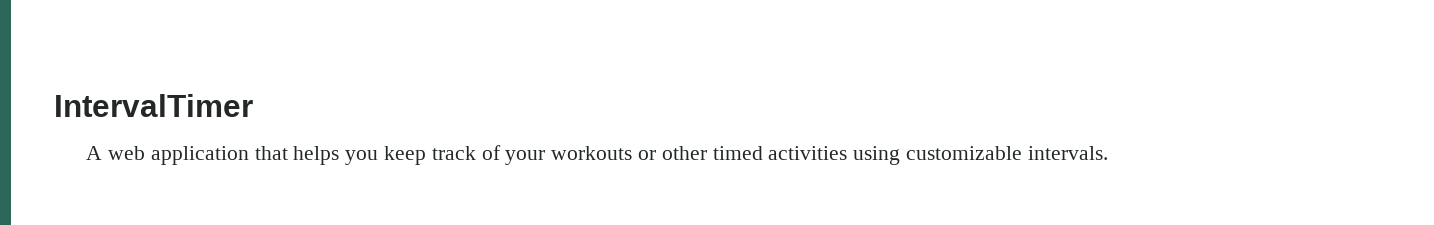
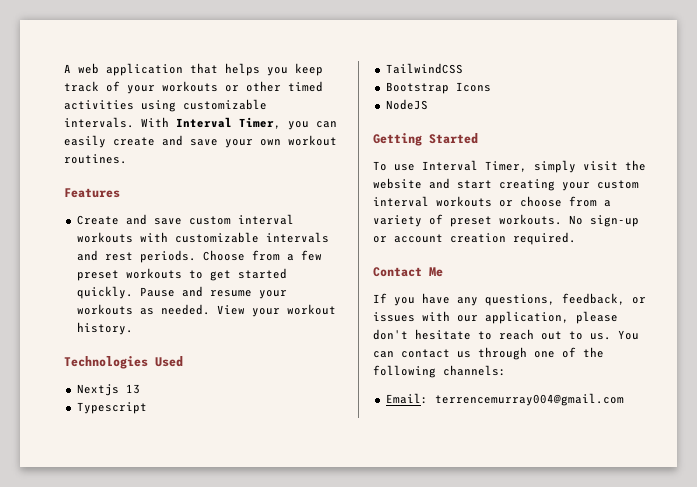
[54,94,253,117] IntervalTimer // -> (64, 68) none
(1108, 153) none -> [141,117,337,130] [64,135,337,148] [64,154,127,164] [64,188,120,198] [76,214,294,225] [76,232,329,243] [76,250,322,263] [76,268,287,281] [76,286,287,299] [76,304,336,317] [76,322,133,335] [64,356,183,369] [76,384,140,396] [76,402,147,414] [385,63,463,74] [385,82,491,94] [385,99,428,110] [373,133,478,146] [373,160,646,173] [373,178,639,191] [373,196,611,207] [373,214,639,227] [373,232,576,245] [373,267,443,277] [373,293,646,306] [373,311,618,324] [373,329,639,340] [373,347,604,360] [373,365,506,378] [385,393,624,406] With Interval Timer, you can easily create and save your own workout routines. // Features // Create and save custom interval workouts with customizable intervals and rest periods. Choose from a few preset workouts to get started quickly. Pause and resume your workouts as needed. View your workout history. // Technologies Used // Nextjs 13 // Typescript // TailwindCSS // Bootstrap Icons // NodeJS // Getting Started // To use Interval Timer, simply visit the website and start creating your custom interval workouts or choose from a variety of preset workouts. No sign-up or account creation required. // Contact Me // If you have any questions, feedback, or issues with our application, please don't hesitate to reach out to us. You can contact us through one of the following channels: // Email: terrencemurray004@gmail.com

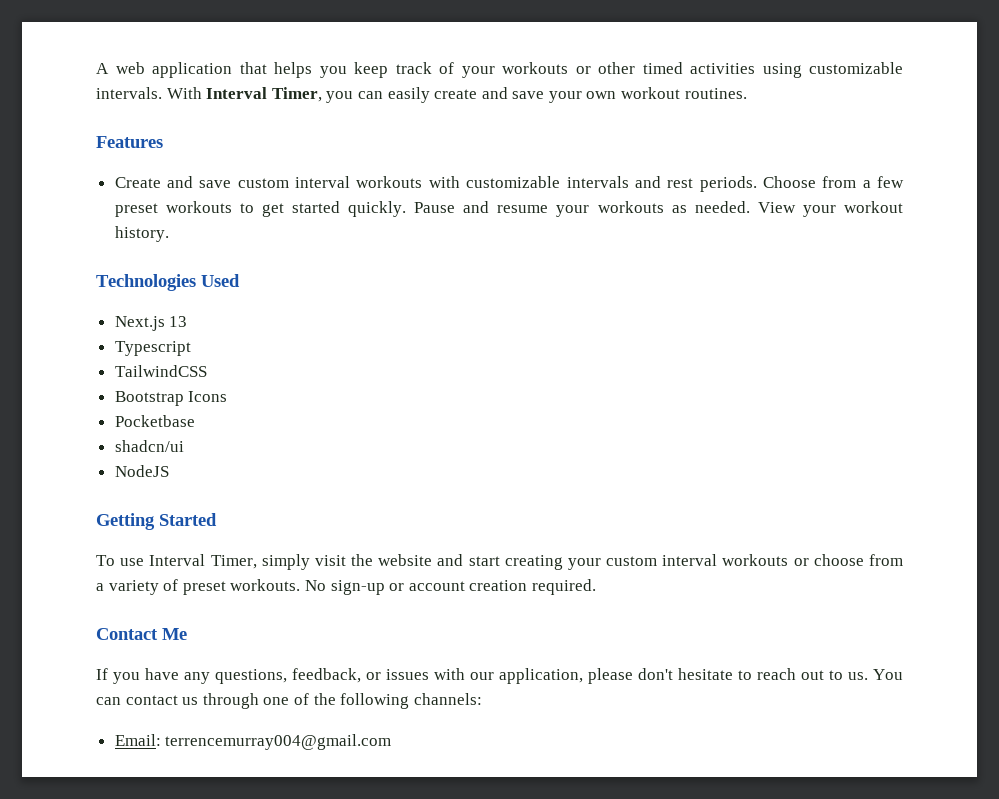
[76,384,119,396] Nextjs -> [114,316,165,331] Next.js
(491, 87) none -> [114,415,195,427] [114,440,184,452] // Pocketbase // shadcn/ui

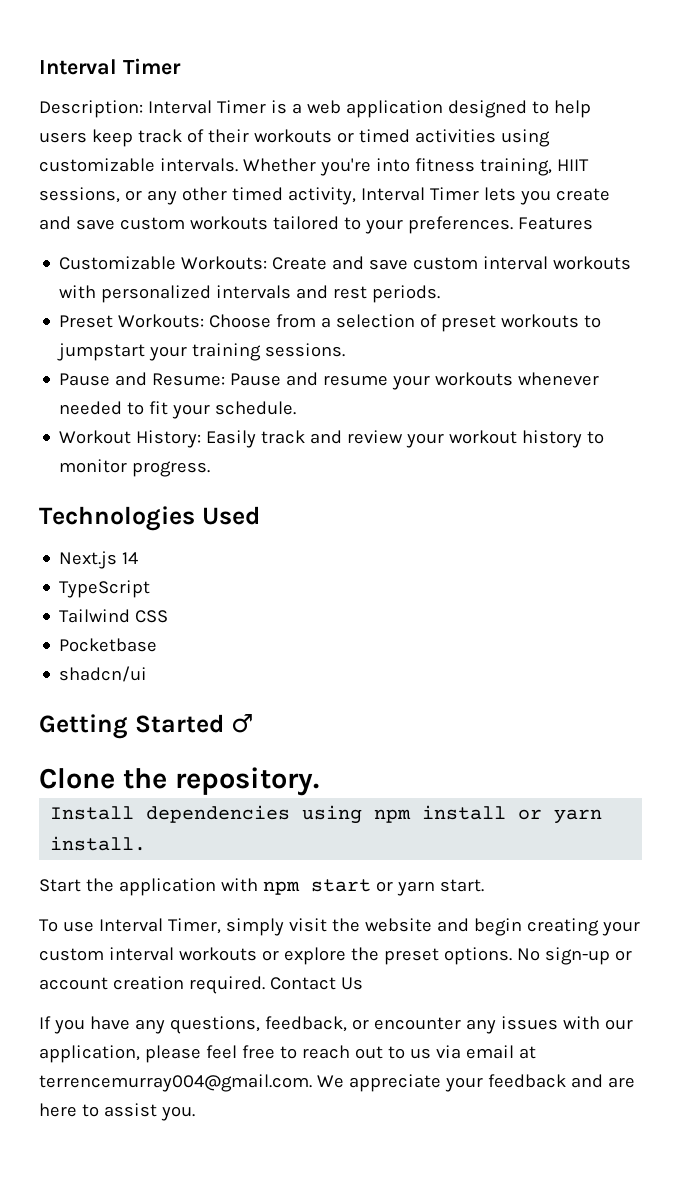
[96,62,347,78] A web application that helps you -> [39,58,181,75] [39,100,591,118] [39,132,87,143] Interval Timer // Description: Interval Timer is a web application designed to help users
[461,62,635,78] your workouts or other -> [207,129,354,143] their workouts or
[166,87,747,103] With Interval Timer, you can easily create and save your own workout routines. // -> [242,158,589,176] [39,187,610,205] [39,216,513,234] Whether you're into fitness training, HIIT sessions, or any other timed activity, Interval Timer lets you create and save custom workouts tailored to your preferences.
(163, 142) none -> [59,256,268,270] Customizable Workouts:
[466,176,561,188] customizable -> [101,285,212,303] personalized
(757, 184) none -> [59,314,205,328] // Preset Workouts:
[877,176,905,188] few -> [336,314,438,328] selection of
[261,201,407,217] get started quickly. -> [57,343,346,361] [59,372,226,386] jumpstart your training sessions. // Pause and Resume:
[671,201,904,217] [114,226,169,242] [96,274,240,291] [114,316,188,331] [114,341,191,356] [114,365,207,377] [114,391,228,406] as needed. View your workout history. // Technologies Used // Next.js 13 // Typescript // TailwindCSS // Bootstrap Icons -> [518,372,600,386] [59,401,297,419] [59,430,605,448] [59,459,211,477] [39,506,260,531] [59,551,139,569] [59,580,151,598] [59,609,169,623] whenever needed to fit your schedule. // Workout History: Easily track and review your workout history to monitor progress. // Technologies Used // Next.js 14 // TypeScript // Tailwind CSS
[114,465,169,477] // NodeJS -> (148, 674) none
(217, 519) none -> [230,714,253,733] [39,767,319,796] [50,805,603,824] [50,836,147,851] [39,878,484,896] ♂ // Clone the repository. // Install dependencies using npm install or yarn install. // Start the application with npm start or yarn start.
[468,556,500,566] start -> [473,918,522,936] begin
[813,554,903,566] [96,579,301,595] choose from a variety of preset workouts. -> [283,947,512,965] explore the preset options.
[96,628,187,640] // Contact Me -> [269,977,363,990] Contact Us
(381, 676) none -> [373,1017,496,1034] encounter any
[638,668,733,680] don't hesitate -> [205,1045,275,1059] feel free
[848,669,903,680] [96,693,482,709] [114,734,392,750] us. You can contact us through one of the following channels: // Email: terrencemurray004@gmail.com -> [409,1045,536,1059] [39,1074,635,1092] [39,1103,195,1121] us via email at terrencemurray004@gmail.com. We appreciate your feedback and are here to assist you.

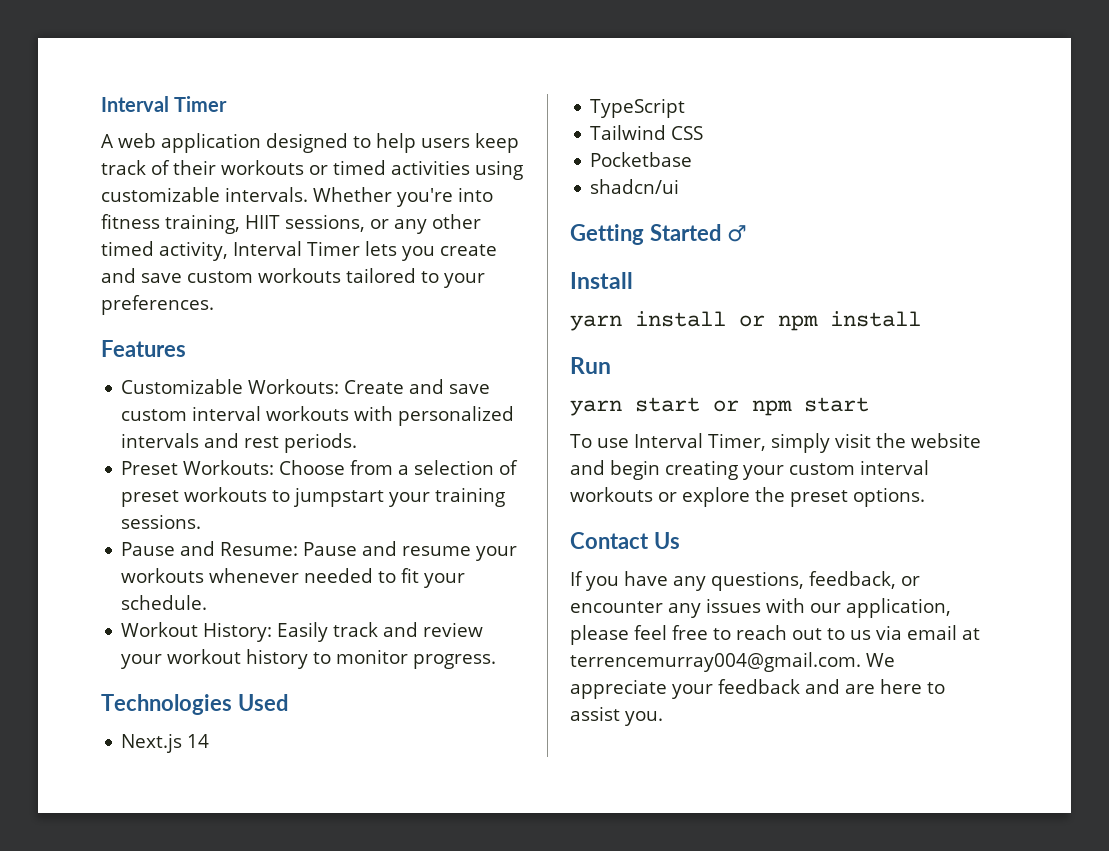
[39,100,302,118] Description: Interval Timer is a -> [101,134,114,148] A
(513, 225) none -> (214, 305) //
[39,767,319,796] [50,805,603,824] [50,836,147,851] [39,878,258,896] Clone the repository. // Install dependencies using npm install or yarn install. // Start the application with -> [570,272,633,289] [570,311,921,331] [570,357,611,374] [570,397,739,416] Install // yarn install or npm install // Run // yarn start or
[375,879,484,896] or yarn start. -> (869, 404) none
[516,947,632,965] [39,976,265,994] No sign-up or account creation required. -> (925, 497) //

